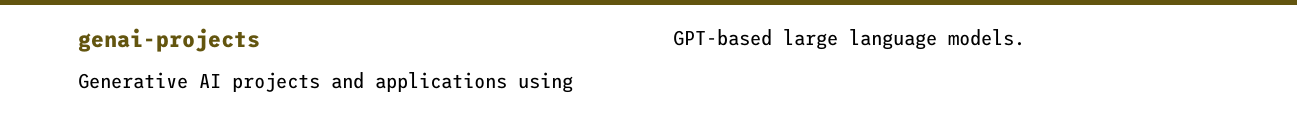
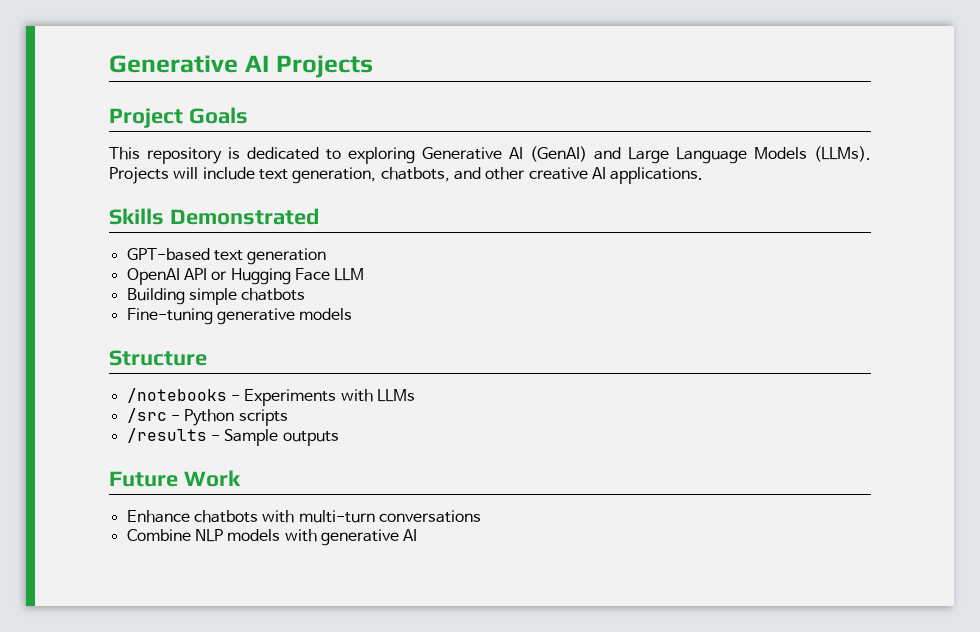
[78,28,260,52] [78,72,573,93] [673,29,1025,50] genai-projects // Generative AI projects and applications using GPT-based large language models. -> [109,55,373,78] [109,107,248,128] [109,146,871,164] [109,167,704,184] [109,208,319,225] [126,248,327,265] [126,268,365,285] [126,288,306,305] [126,308,353,325] [109,350,207,366] [126,388,415,406] [126,408,288,426] [126,428,339,446] [109,470,241,487] [126,510,481,523] [126,529,418,546] Generative AI Projects // Project Goals // This repository is dedicated to exploring Generative AI (GenAI) and Large Language Models (LLMs). Projects will include text generation, chatbots, and other creative AI applications. // Skills Demonstrated // GPT-based text generation // OpenAI API or Hugging Face LLM // Building simple chatbots // Fine-tuning generative models // Structure // /notebooks - Experiments with LLMs // /src - Python scripts // /results - Sample outputs // Future Work // Enhance chatbots with multi-turn conversations // Combine NLP models with generative AI

